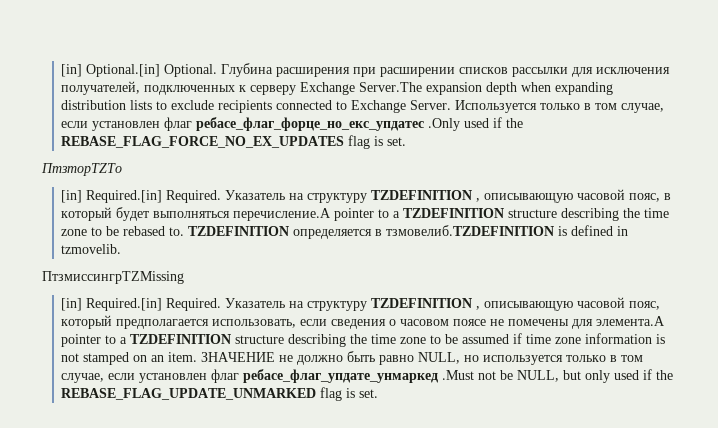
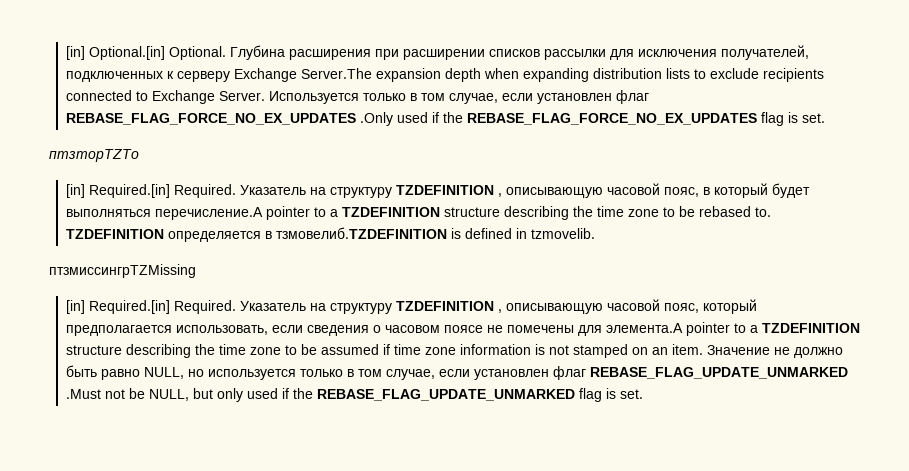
[196,117,425,131] ребасе_флаг_форце_но_екс_упдатес -> [65,113,356,125] REBASE_FLAG_FORCE_NO_EX_UPDATES
[41,163,122,176] ПтзтоpTZTo -> [49,149,139,162] птзтоpTZTo
[42,271,184,284] ПтзмиссингpTZMissing -> [49,264,196,278] птзмиссингpTZMissing
[201,352,276,362] ЗНАЧЕНИЕ -> [706,345,770,355] Значение
[243,369,439,383] ребасе_флаг_упдате_унмаркед -> [589,367,848,379] REBASE_FLAG_UPDATE_UNMARKED

